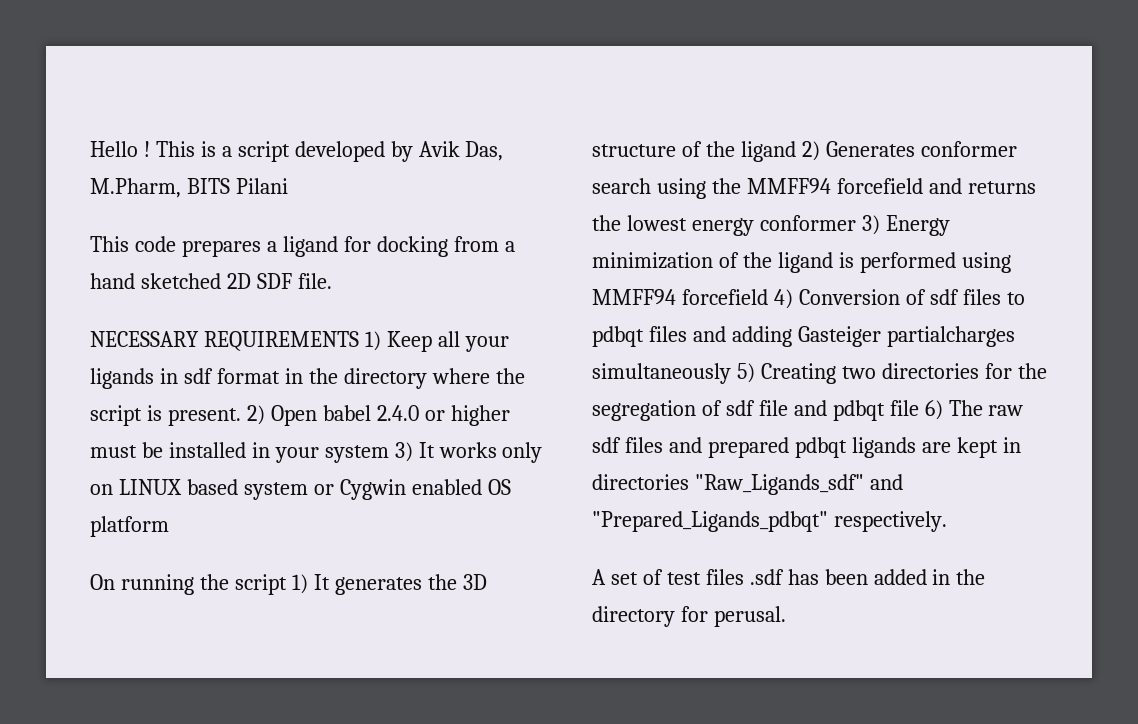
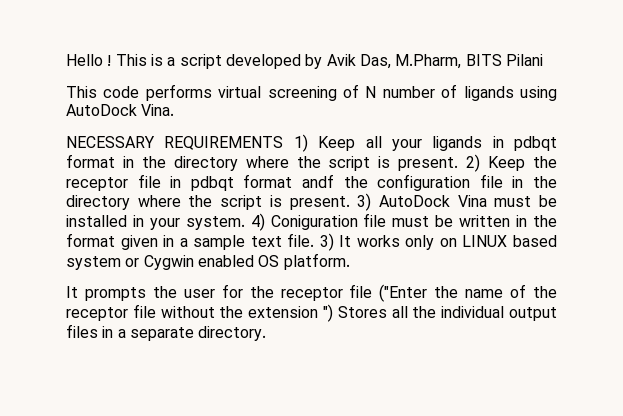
[181,236,515,257] [90,273,332,289] prepares a ligand for docking from a hand sketched 2D SDF file. -> [145,84,557,101] [66,104,175,116] performs virtual screening of N number of ligands using AutoDock Vina.
[183,368,213,384] sdf -> [514,136,557,151] pdbqt
[270,405,510,426] Open babel 2.4.0 or higher -> [488,156,558,171] [66,174,558,191] [66,193,487,211] Keep the receptor file in pdbqt format andf the configuration file in the directory where the script is present. 3) AutoDock Vina
[324,445,389,463] system -> [185,213,558,231] [66,233,315,250] system. 4) Coniguration file must be written in the format given in a sample text file.
[90,516,169,537] [90,574,487,595] [592,141,1017,162] [592,178,1036,199] [592,215,950,236] [592,252,1011,273] [592,289,1025,309] [592,326,1015,347] [592,363,1047,384] [592,400,1024,421] [592,437,1021,458] [592,474,903,495] [592,511,947,532] [592,569,986,585] [592,606,786,627] platform // On running the script 1) It generates the 3D structure of the ligand 2) Generates conformer search using the MMFF94 forcefield and returns the lowest energy conformer 3) Energy minimization of the ligand is performed using MMFF94 forcefield 4) Conversion of sdf files to pdbqt files and adding Gasteiger partialcharges simultaneously 5) Creating two directories for the segregation of sdf file and pdbqt file 6) The raw sdf files and prepared pdbqt ligands are kept in directories "Raw_Ligands_sdf" and "Prepared_Ligands_pdbqt" respectively. // A set of test files .sdf has been added in the directory for perusal. -> [283,253,350,270] [66,284,558,302] [66,304,557,322] [66,324,267,341] platform. // It prompts the user for the receptor file ("Enter the name of the receptor file without the extension ") Stores all the individual output files in a separate directory.

